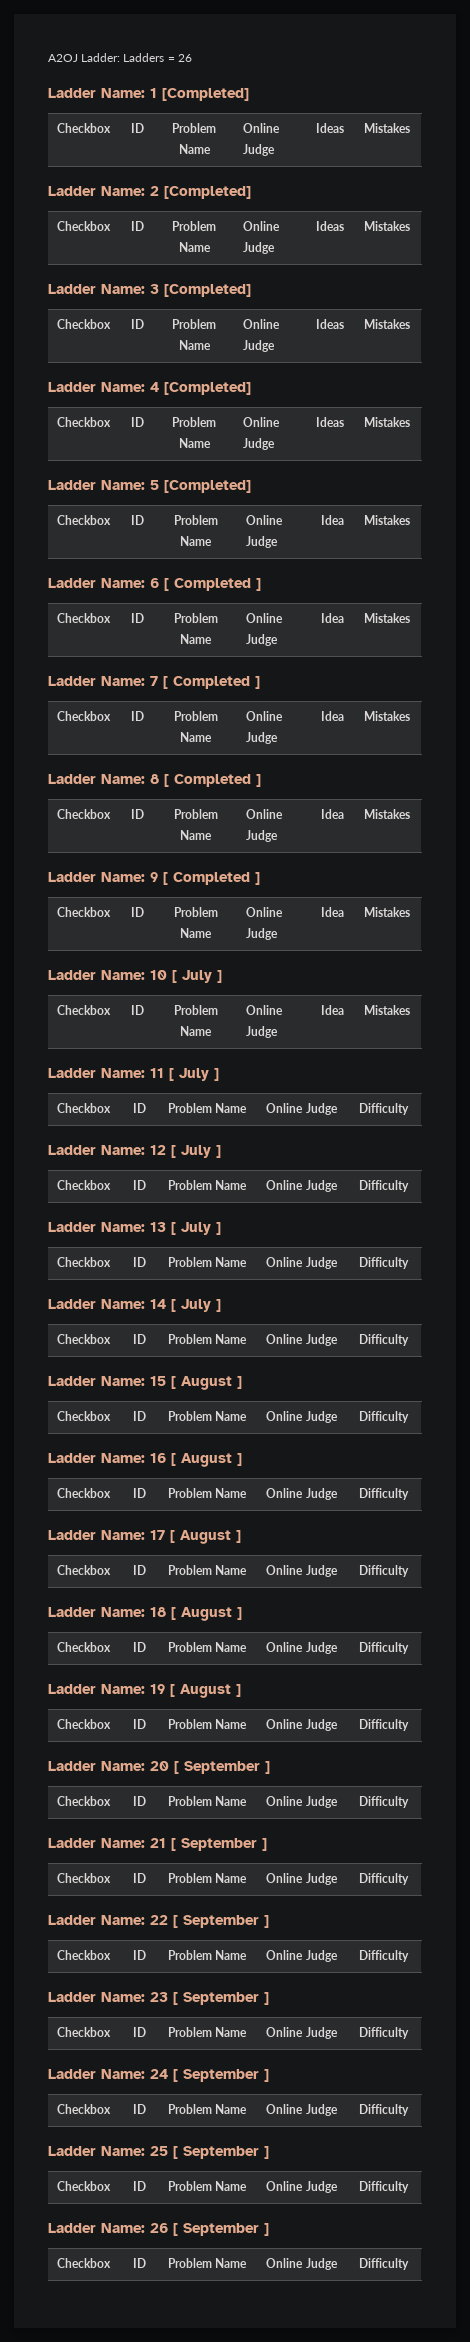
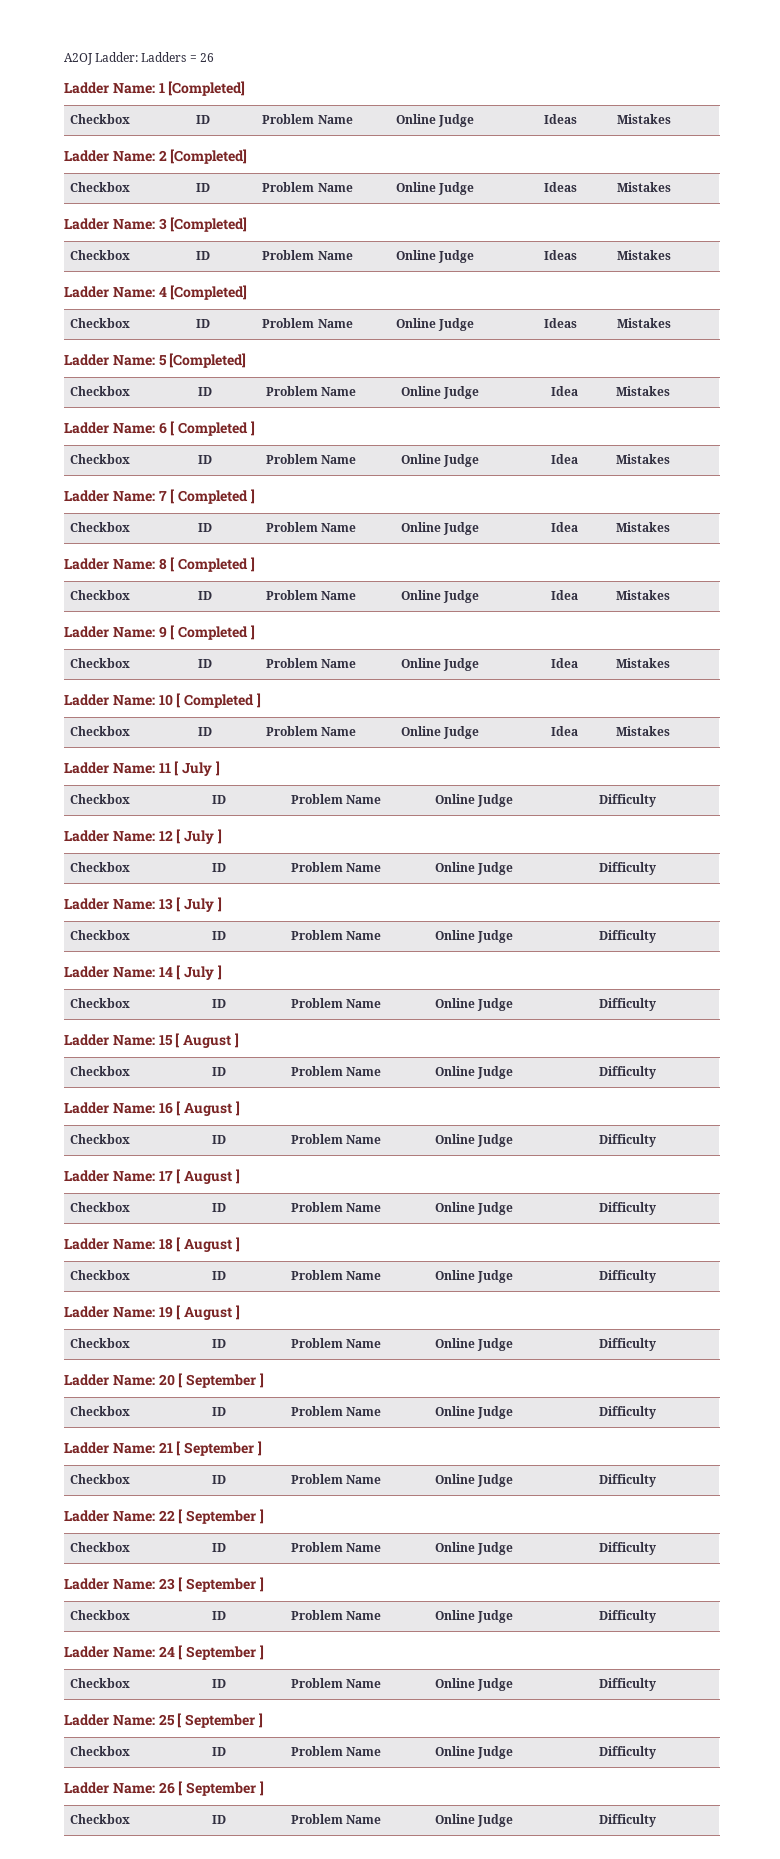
[182,970,212,983] July -> [184,694,255,708] Completed

